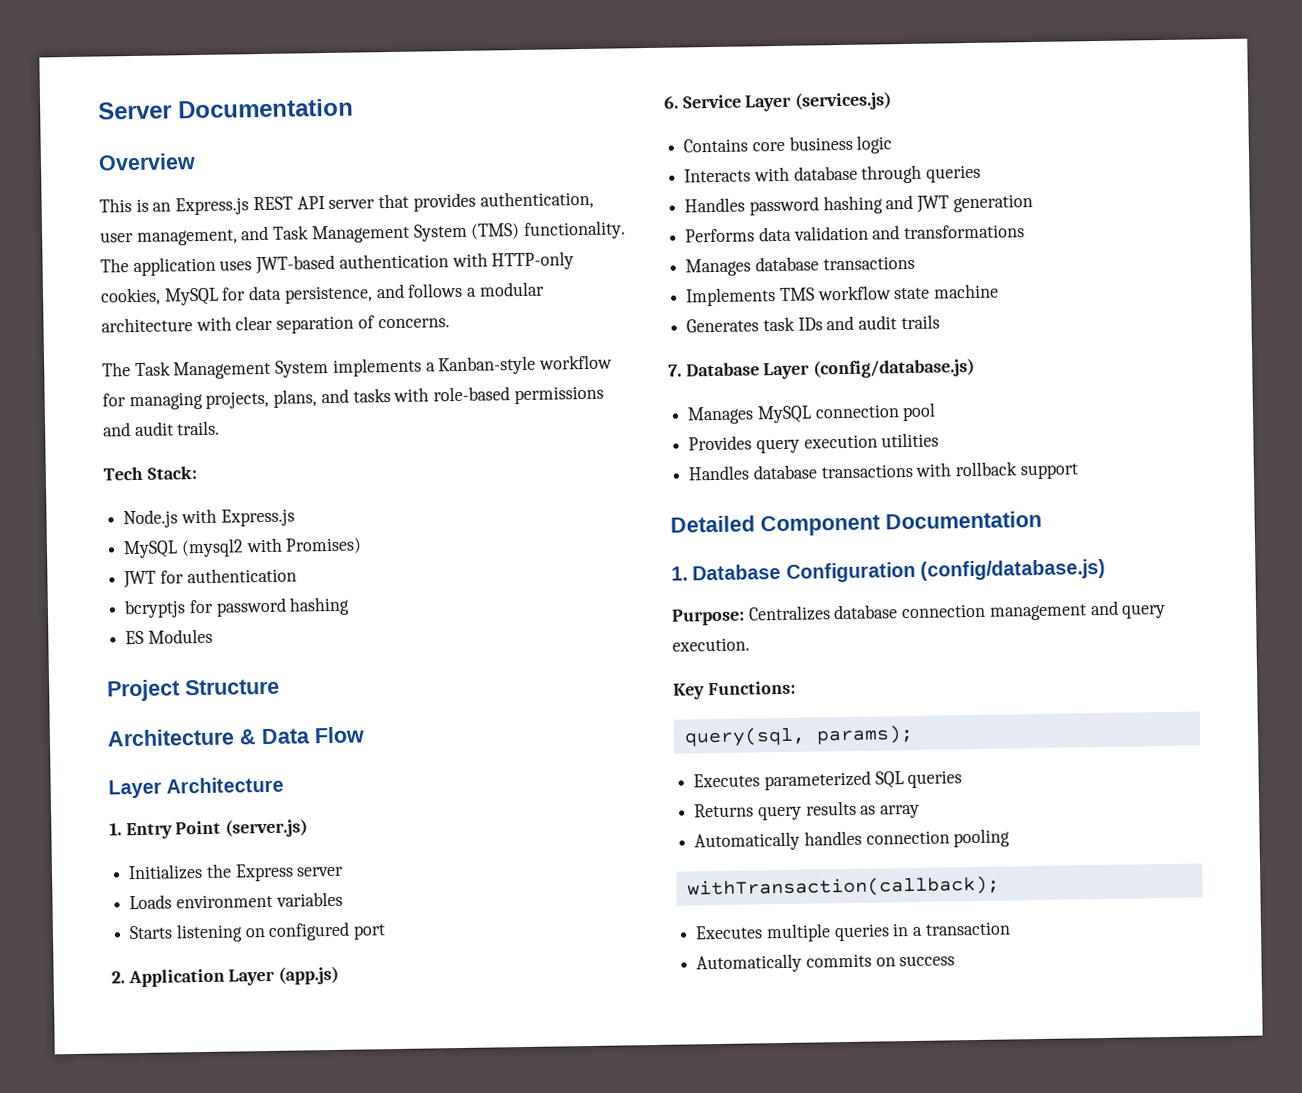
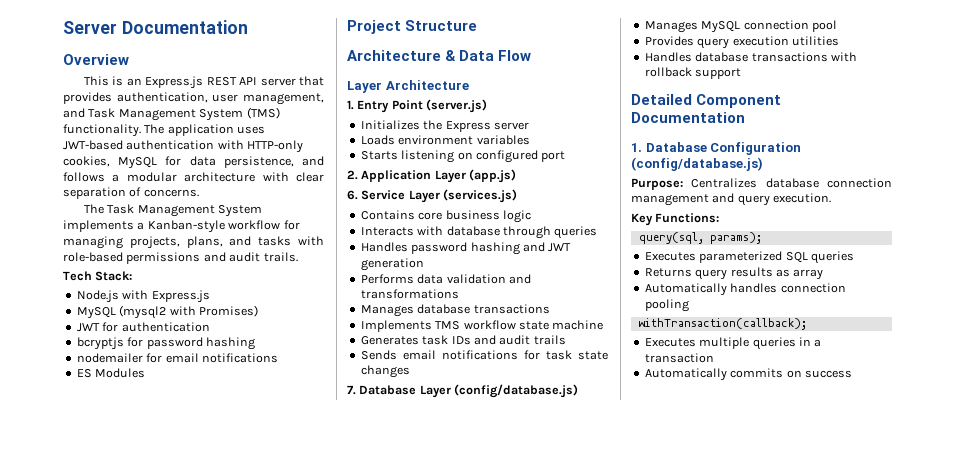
(351, 606) none -> [76,353,278,363] // nodemailer for email notifications
(940, 322) none -> [360,350,608,360] [360,365,410,378] // Sends email notifications for task state changes

